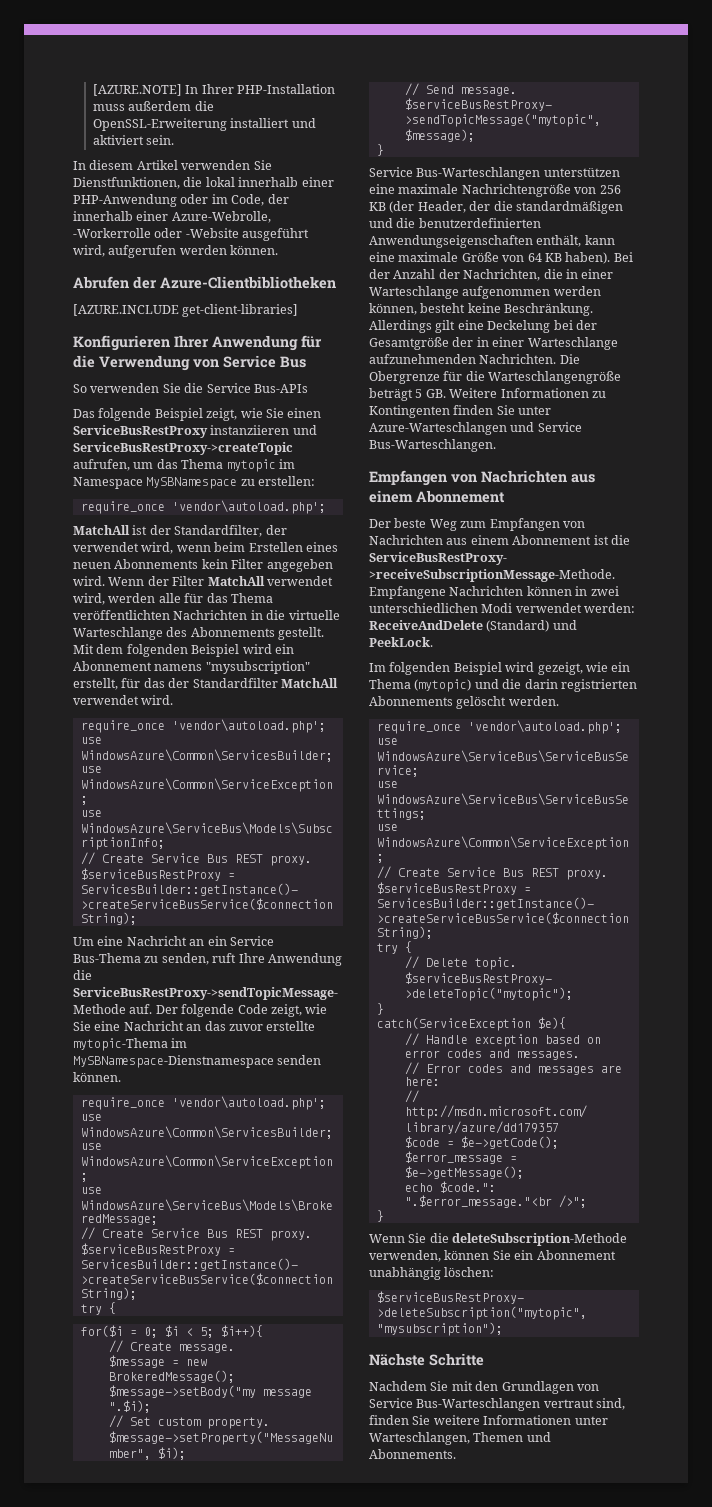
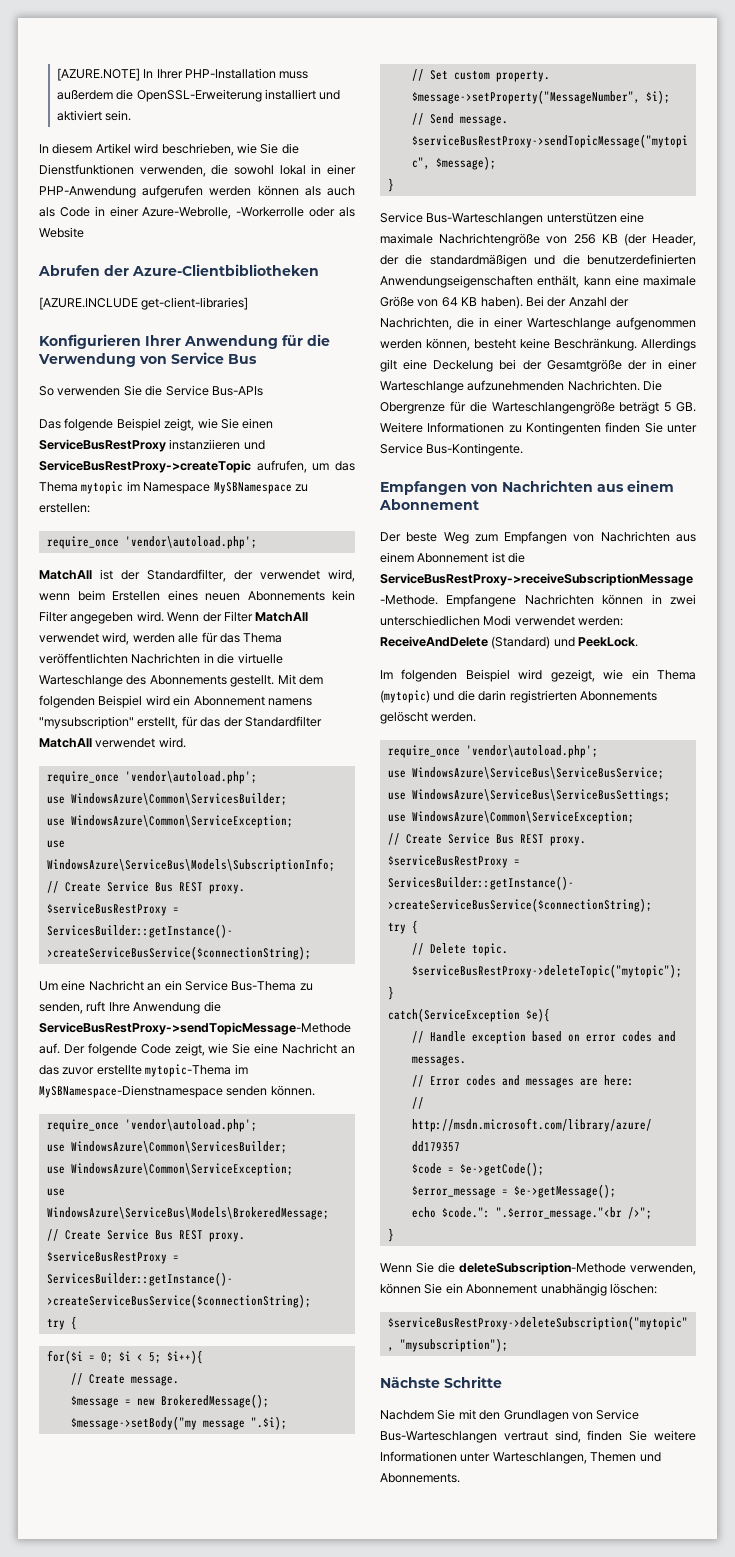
[181,160,272,170] [73,177,334,189] [73,194,289,207] [73,211,271,223] [73,228,310,241] [73,245,279,258] verwenden Sie Dienstfunktionen, die lokal innerhalb einer PHP-Anwendung oder im Code, der innerhalb einer Azure-Webrolle, -Workerrolle oder -Website ausgeführt wird, aufgerufen werden können. -> [134,143,299,156] [39,164,356,177] [39,185,355,198] [39,206,355,219] [39,227,84,238] wird beschrieben, wie Sie die Dienstfunktionen verwenden, die sowohl lokal in einer PHP-Anwendung aufgerufen werden können als auch als Code in einer Azure-Webrolle, -Workerrolle oder als Website
[369,422,582,435] [369,439,496,452] Azure-Warteschlangen und Service Bus-Warteschlangen. -> [380,443,524,456] Service Bus-Kontingente.

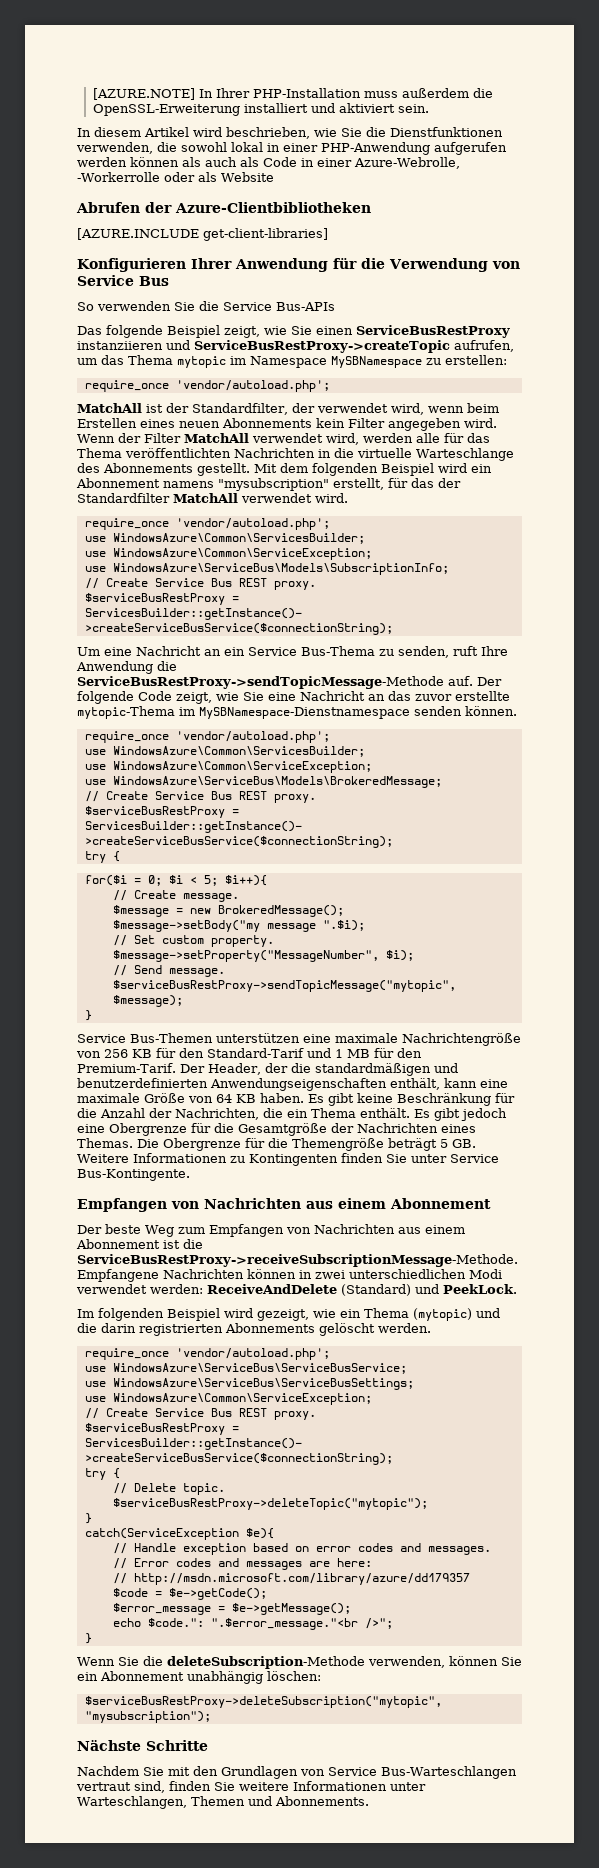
[124,536,257,549] 'vendor\autoload.php'; -> [175,380,330,392] 'vendor/autoload.php';
[124,771,257,784] 'vendor\autoload.php'; -> [175,518,330,530] 'vendor/autoload.php';
[124,1119,257,1132] 'vendor\autoload.php'; -> [175,731,330,743] 'vendor/autoload.php';
[426,213,544,225] Bus-Warteschlangen -> [130,1033,213,1043] Bus-Themen
[623,233,647,246] (der -> [156,1048,422,1058] [77,1063,205,1073] für den Standard-Tarif und 1 MB für den Premium-Tarif. Der
[562,254,580,265] die -> (458, 1068) none
[480,296,629,309] [380,317,696,330] [380,338,696,351] [380,359,697,372] [380,380,640,393] haben). Bei der Anzahl der Nachrichten, die in einer Warteschlange aufgenommen werden können, besteht keine Beschränkung. Allerdings gilt eine Deckelung bei der Gesamtgröße der in einer Warteschlange aufzunehmenden Nachrichten. -> [260,1093,515,1106] [77,1108,507,1121] [77,1123,476,1136] [77,1138,133,1148] haben. Es gibt keine Beschränkung für die Anzahl der Nachrichten, die ein Thema enthält. Es gibt jedoch eine Obergrenze für die Gesamtgröße der Nachrichten eines Themas.
[491,401,615,414] Warteschlangengröße -> [292,1138,384,1151] Themengröße
[465,745,598,758] 'vendor\autoload.php'; -> [175,1348,330,1360] 'vendor/autoload.php';

